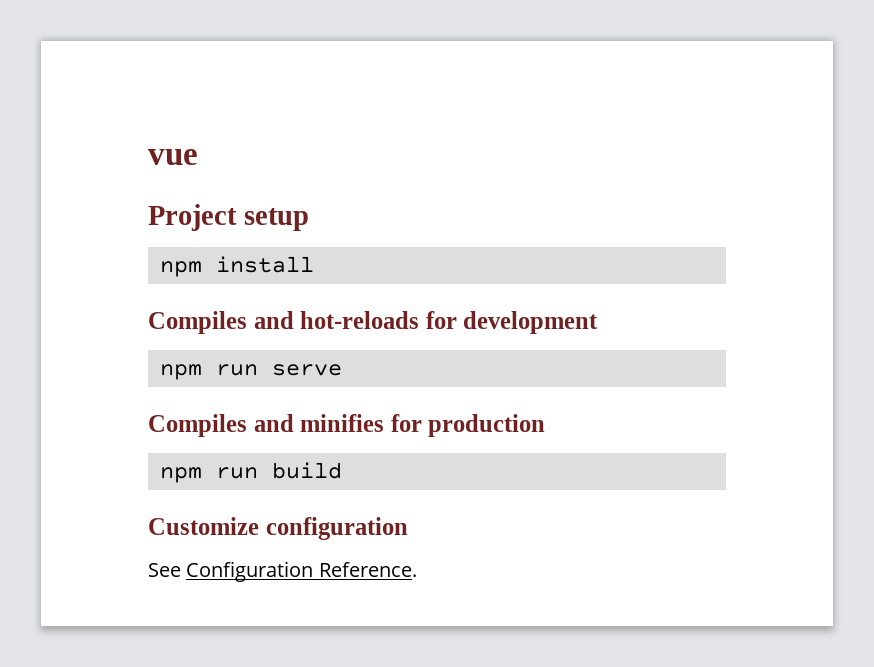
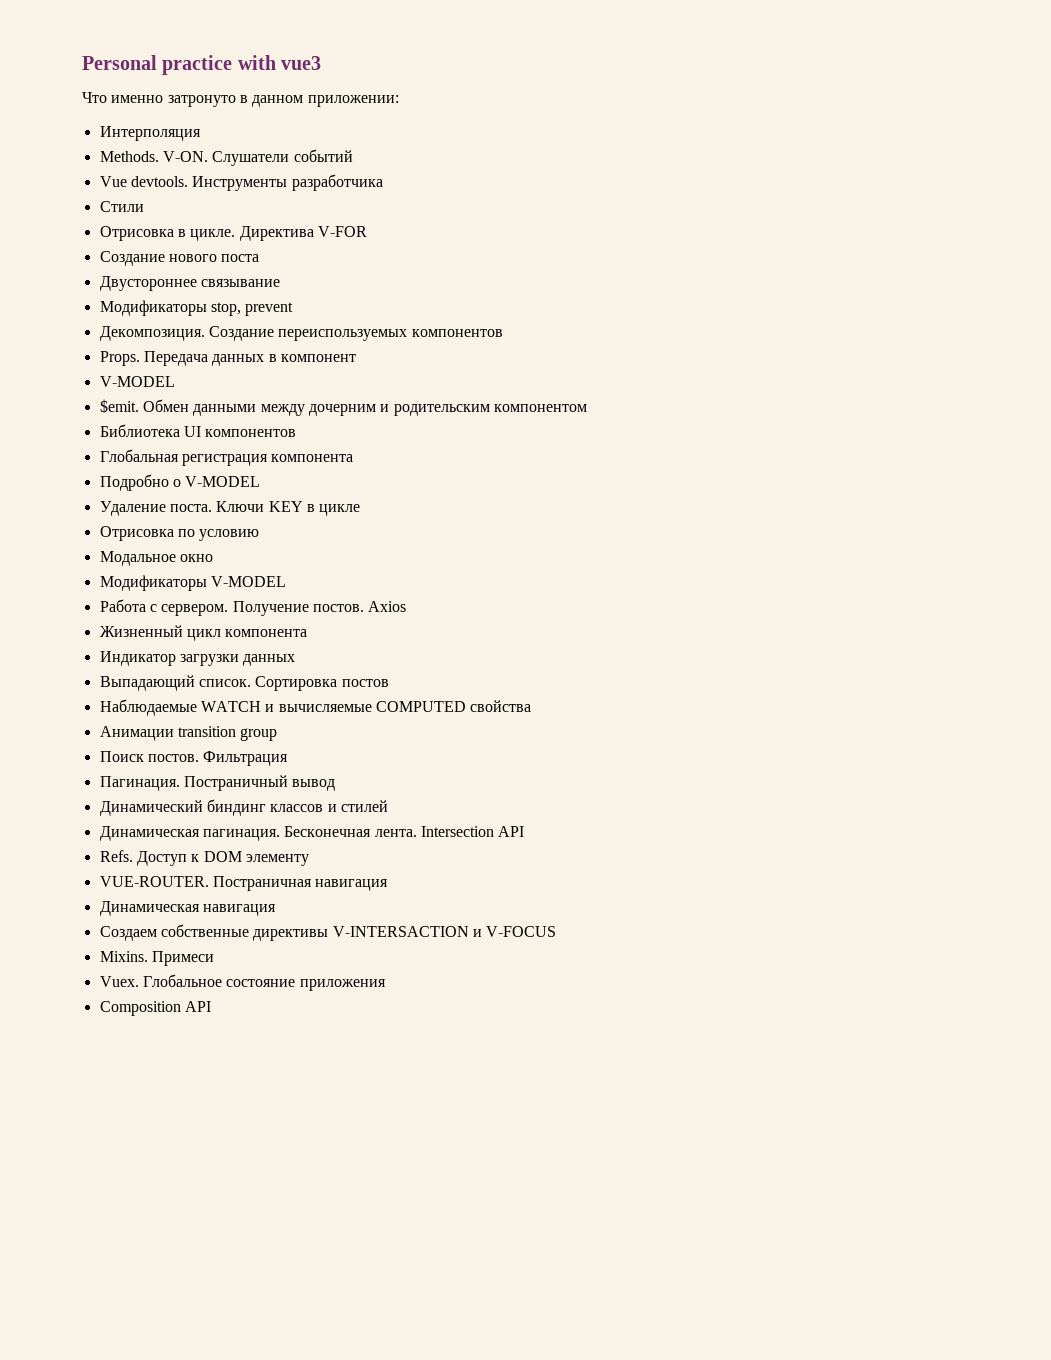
[148,149,198,165] [148,204,309,231] [159,256,314,277] [148,311,599,334] [159,364,342,380] [148,414,546,437] [159,462,342,483] [148,517,408,540] [148,561,417,582] vue // Project setup // npm install // Compiles and hot-reloads for development // npm run serve // Compiles and minifies for production // npm run build // Customize configuration // See Configuration Reference. -> [82,55,322,75] [82,92,399,107] [99,126,201,141] [99,149,353,166] [99,174,383,191] [99,201,144,212] [99,226,367,241] [99,251,260,266] [99,276,280,291] [99,300,294,316] [99,326,503,341] [99,351,356,366] [99,376,175,387] [99,399,587,416] [99,424,297,437] [99,449,354,466] [99,474,261,491] [99,501,361,516] [99,526,260,541] [99,551,213,566] [99,575,286,591] [99,599,407,616] [99,625,308,641] [99,651,296,666] [99,675,389,691] [99,699,532,716] [99,726,278,741] [99,751,289,766] [99,775,336,791] [99,799,388,816] [99,826,525,841] [99,850,309,866] [99,876,389,891] [99,901,276,916] [99,924,557,941] [99,951,214,966] [99,974,386,991] [99,1001,211,1016] Personal practice with vue3 // Что именно затронуто в данном приложении: // Интерполяция // Methods. V-ON. Слушатели событий // Vue devtools. Инструменты разработчика // Cтили // Отрисовка в цикле. Директива V-FOR // Создание нового поста // Двустороннее связывание // Модификаторы stop, prevent // Декомпозиция. Создание переиспользуемых компонентов // Props. Передача данных в компонент // V-MODEL // $emit. Обмен данными между дочерним и родительским компонентом // Библиотека UI компонентов // Глобальная регистрация компонента // Подробно о V-MODEL // Удаление поста. Ключи KEY в цикле // Отрисовка по условию // Модальное окно // Модификаторы V-MODEL // Работа с сервером. Получение постов. Axios // Жизненный цикл компонента // Индикатор загрузки данных // Выпадающий список. Сортировка постов // Наблюдаемые WATCH и вычисляемые COMPUTED свойства // Анимации transition group // Поиск постов. Фильтрация // Пагинация. Постраничный вывод // Динамический биндинг классов и стилей // Динамическая пагинация. Бесконечная лента. Intersection API // Refs. Доступ к DOM элементу // VUE-ROUTER. Постраничная навигация // Динамическая навигация // Создаем собственные директивы V-INTERSACTION и V-FOCUS // Mixins. Примеси // Vuex. Глобальное состояние приложения // Composition API

